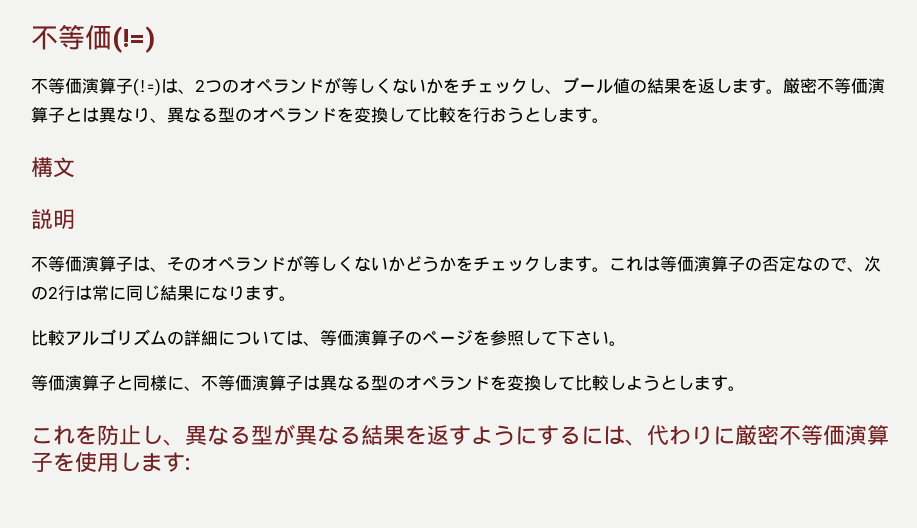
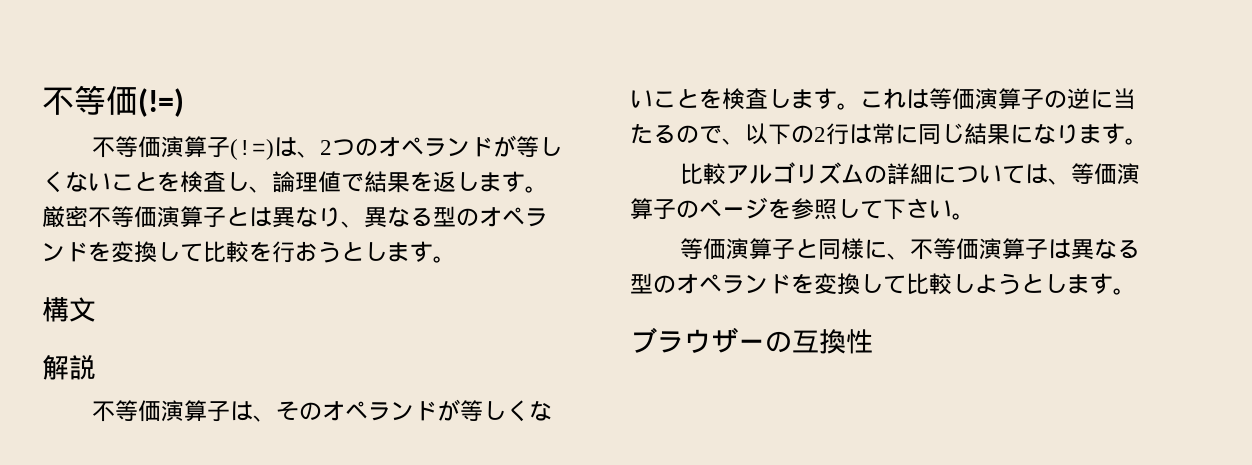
[426,77,647,94] かをチェックし、ブール値の -> [111,171,364,193] ことを検査し、論理値で
(75, 167) none -> [42,355,69,380] 解
[53,209,75,229] 明 -> (96, 367) none
[388,255,541,272] かどうかをチェック -> [653,88,768,110] ことを検査
[762,256,881,272] 否定なので、次 -> [1067,88,1136,110] [630,123,791,145] 逆に当たるので、以下
[31,424,889,446] [31,452,190,472] これを防止し、異なる型が異なる結果を返すようにするには、代わりに厳密不等価演算子を使用します: -> [630,327,873,354] ブラウザーの互換性

